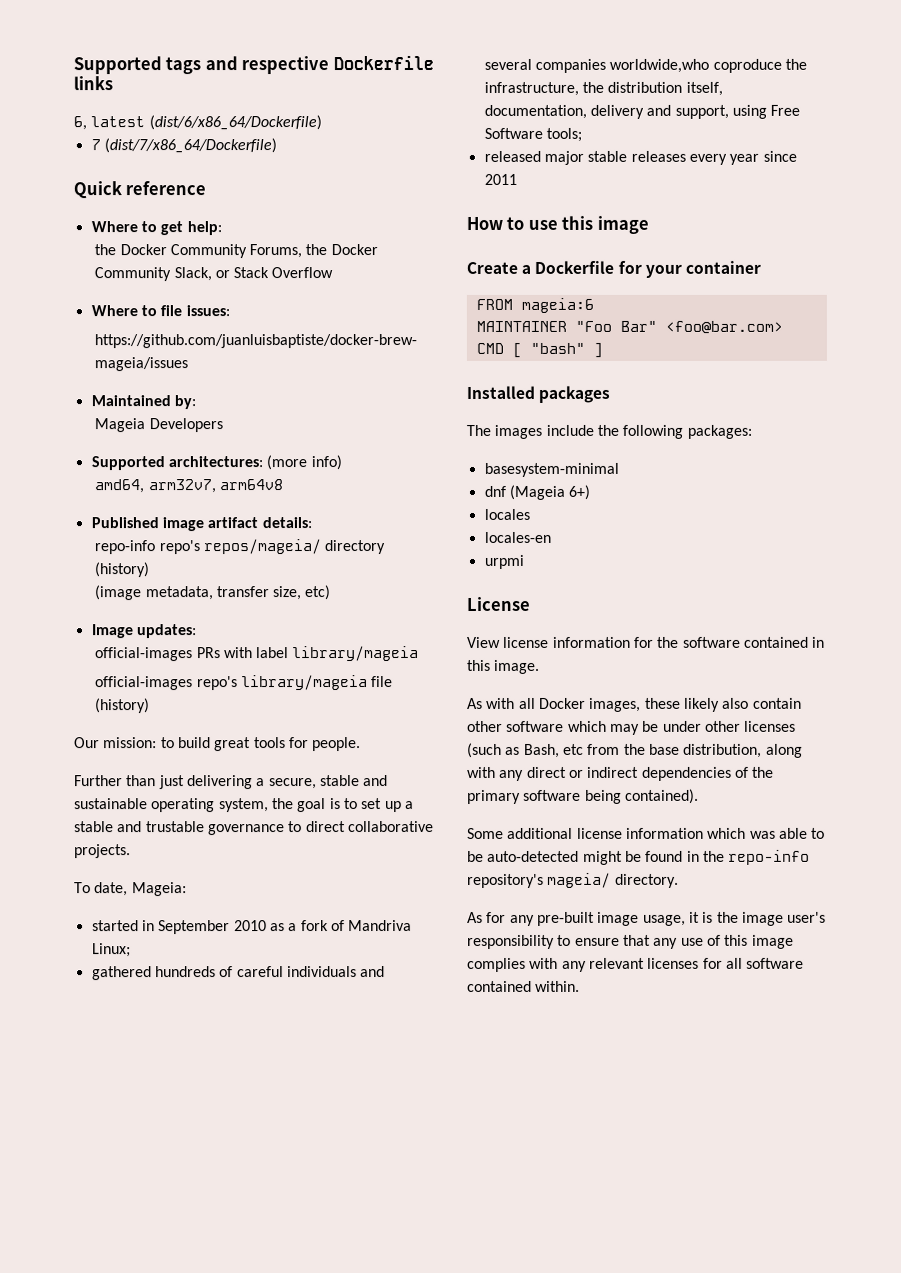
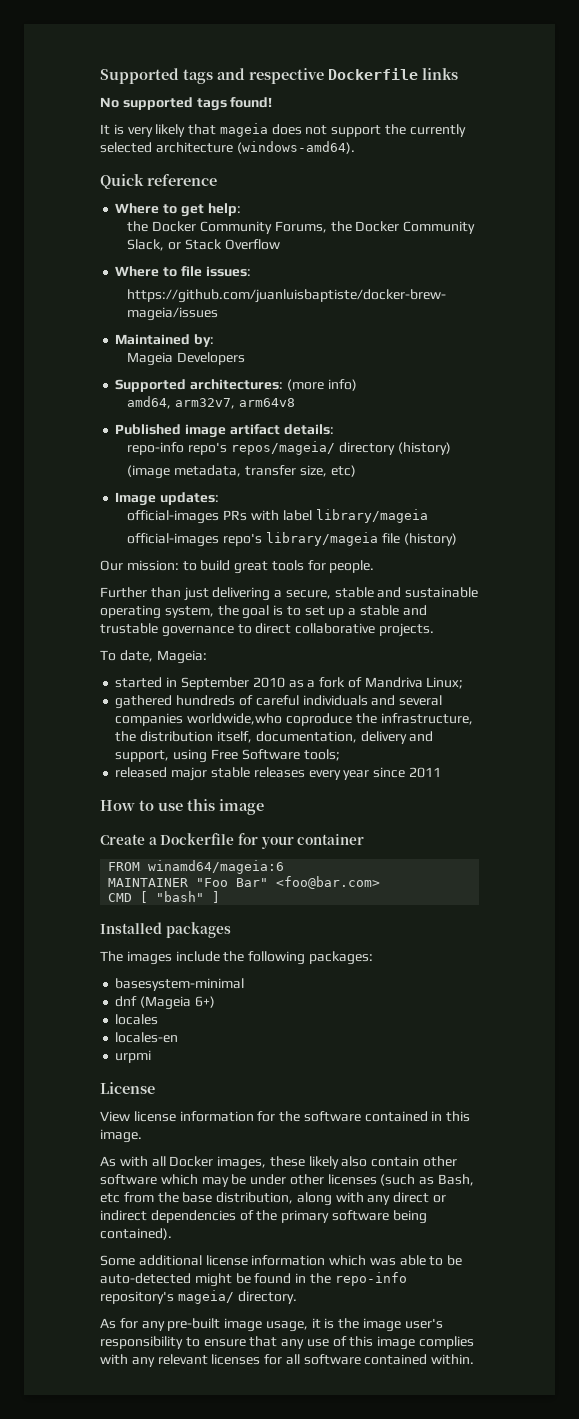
[73,115,322,131] [90,138,277,154] 6, latest (dist/6/x86_64/Dockerfile) // 7 (dist/7/x86_64/Dockerfile) -> [100,97,273,111] [100,123,466,137] [100,141,355,154] No supported tags found! // It is very likely that mageia does not support the currently selected architecture (windows-amd64).
[520,297,594,313] mageia:6 -> [148,860,285,874] winamd64/mageia:6

